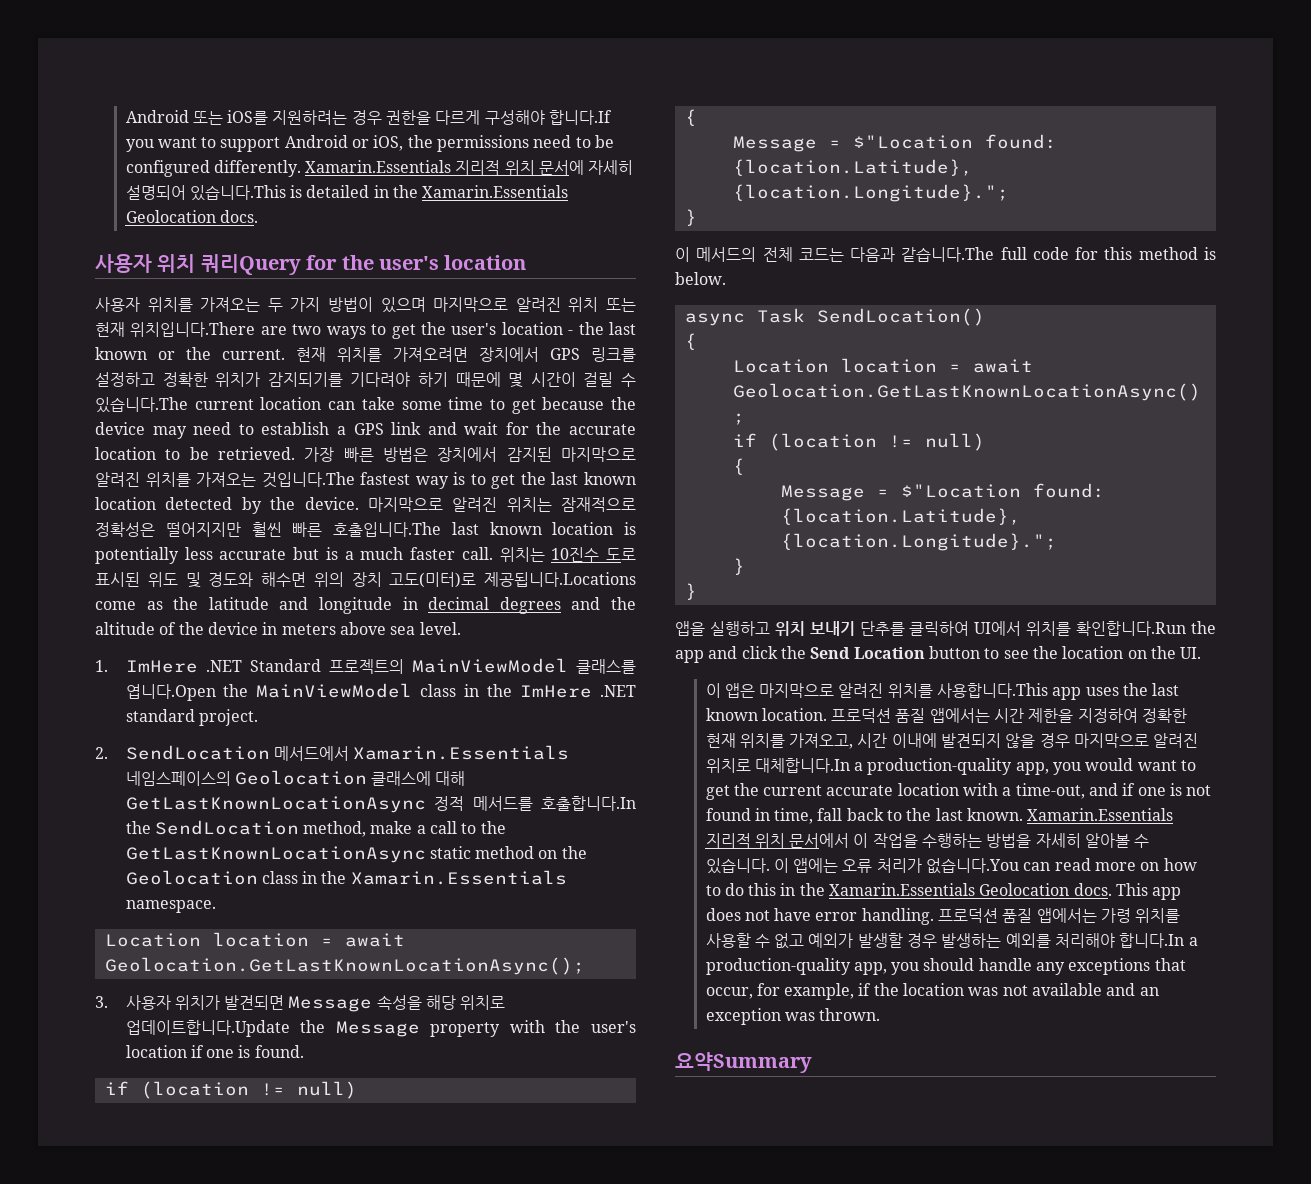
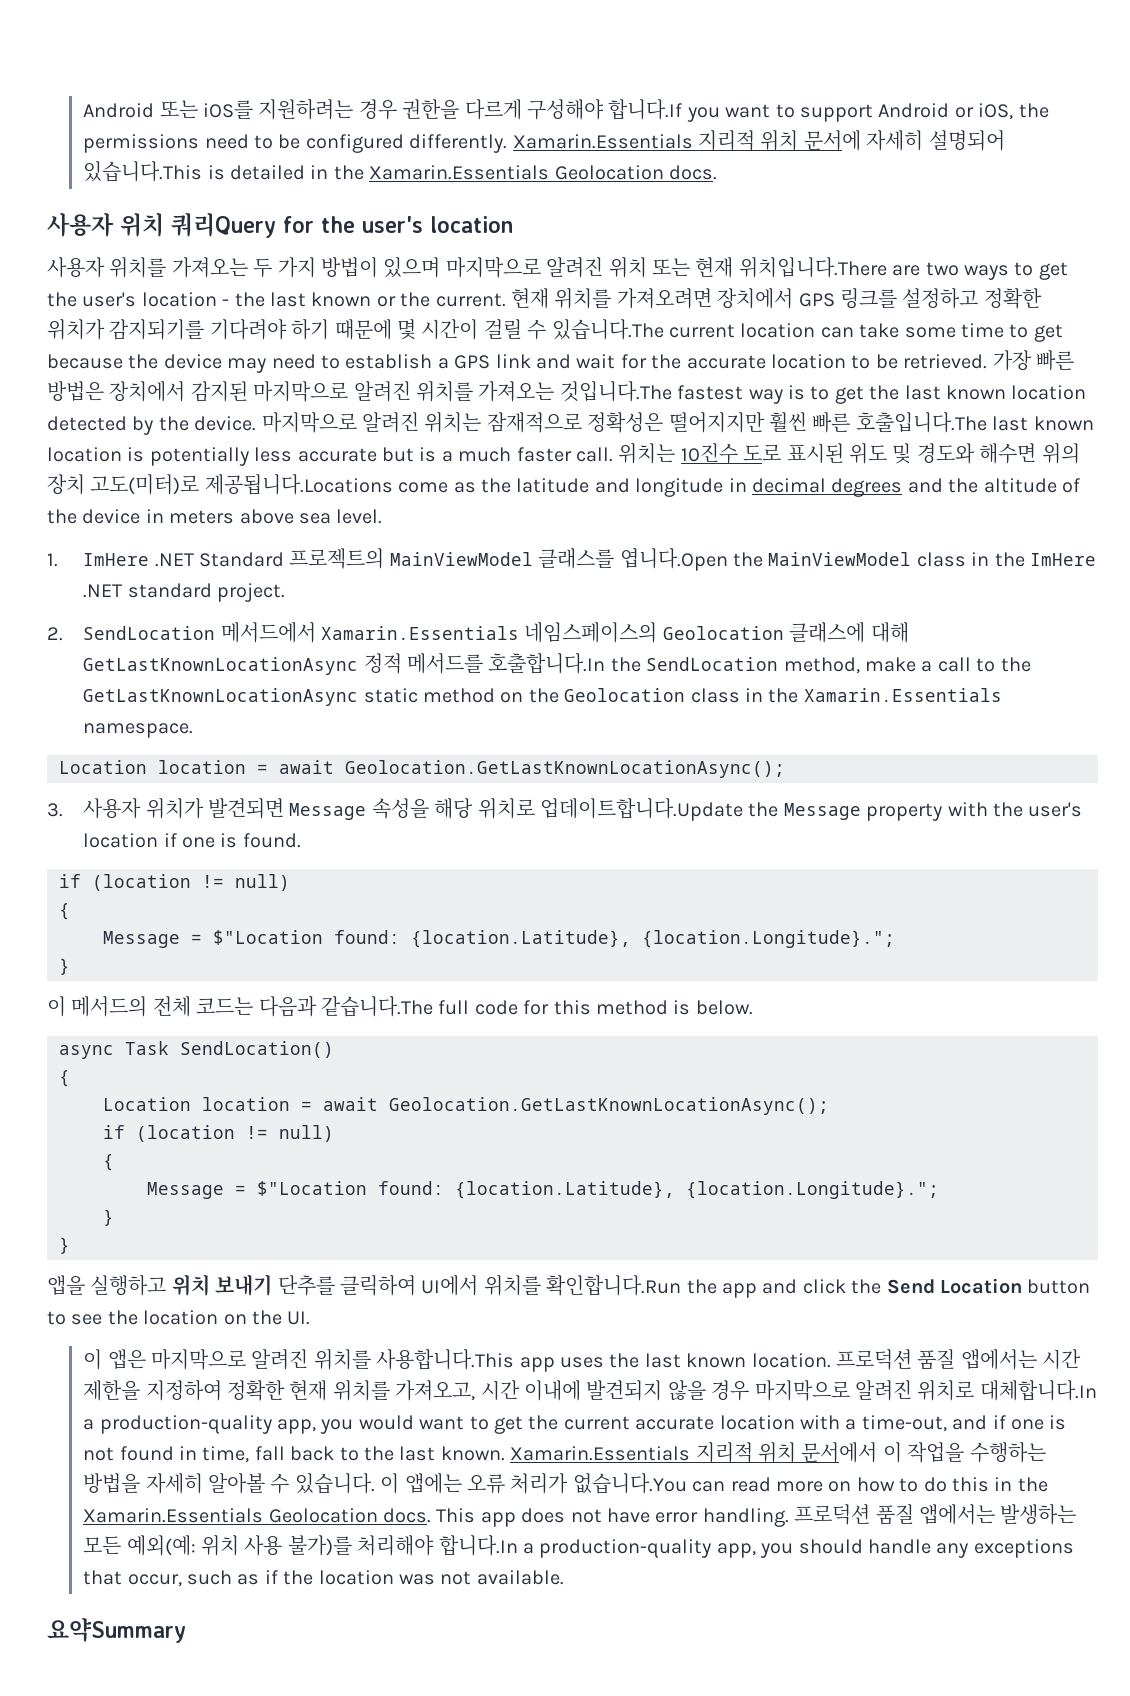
[1101,908,1181,923] [705,933,1051,949] 가령 위치를 사용할 수 없고 예외가 발생할 경우 발생하는 예외를 -> [1000,1504,1077,1525] [83,1535,352,1556] 발생하는 모든 예외(예: 위치 사용 불가)를
[756,983,855,1000] for example, -> [186,1570,260,1585] such as
[1032,983,1159,996] [705,1008,881,1025] available and an exception was thrown. -> [476,1570,564,1585] available.

